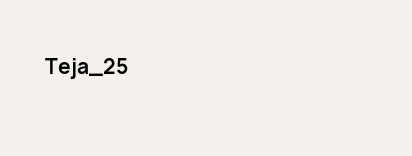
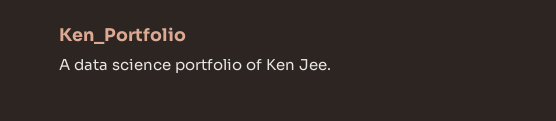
[45,58,128,79] Teja_25 -> [59,27,186,44] [59,58,332,73] Ken_Portfolio // A data science portfolio of Ken Jee.

